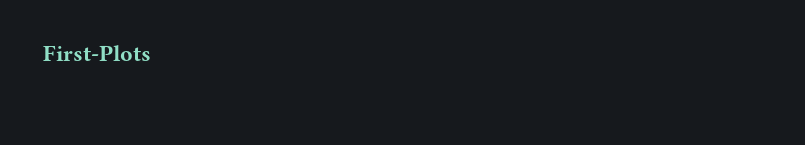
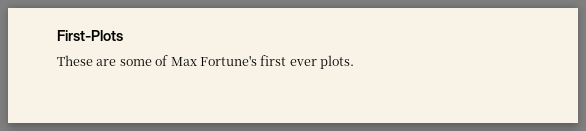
(151, 53) none -> [57,55,354,69] // These are some of Max Fortune's first ever plots.

